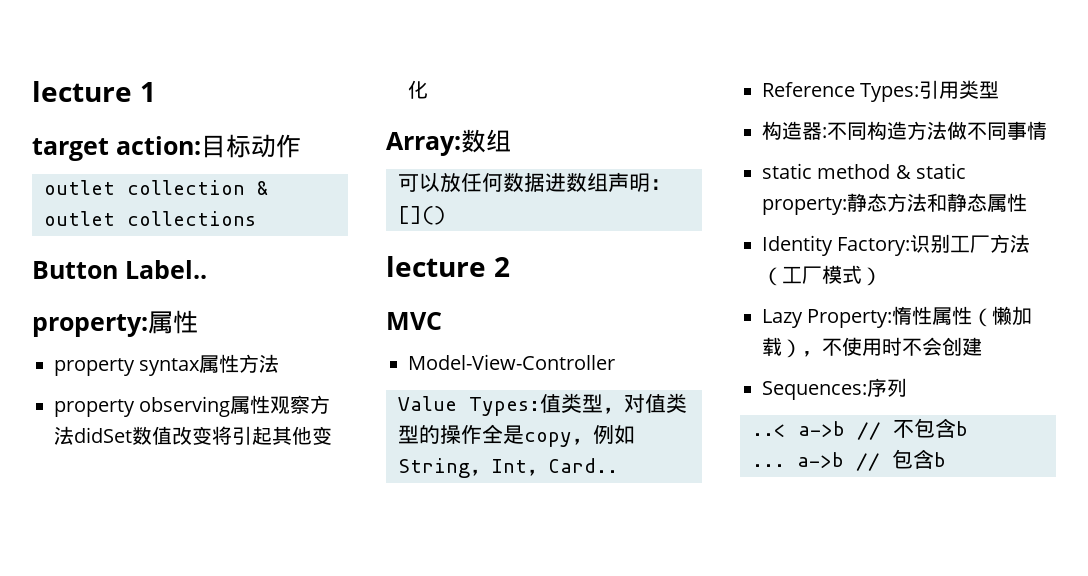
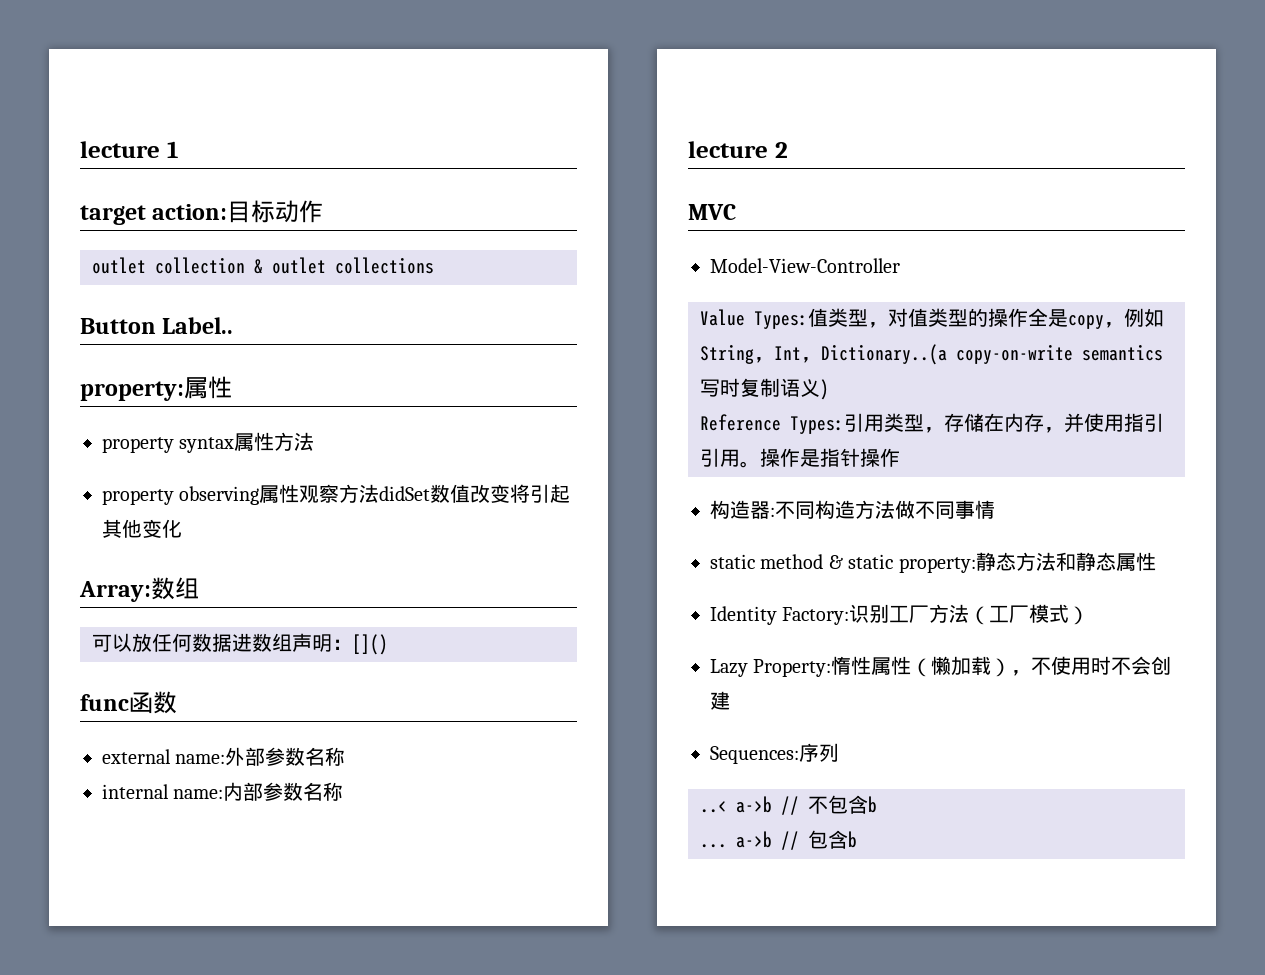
(445, 215) none -> [80,691,177,714] [102,747,346,766] [102,782,344,801] // func函数 // external name:外部参数名称 // internal name:内部参数名称
[548,458,618,473] [762,80,1000,102] Card.. // Reference Types:引用类型 -> [821,344,1163,365] [700,378,829,400] [700,413,1164,434] [700,448,900,468] Dictionary..(a copy-on-write semantics写时复制语义) // Reference Types:引用类型，存储在内存，并使用指引引用。操作是指针操作

